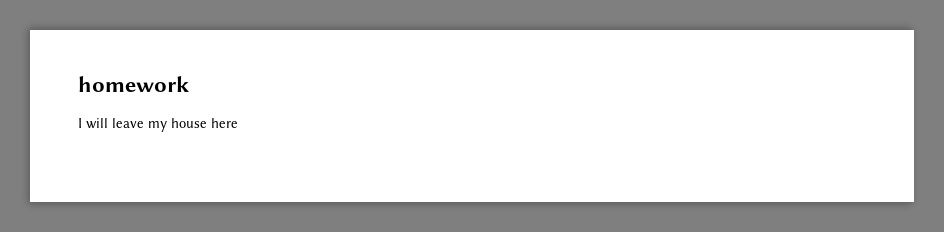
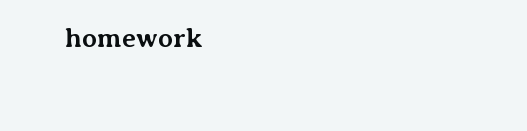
[78,118,238,132] // I will leave my house here -> (203, 37) none

